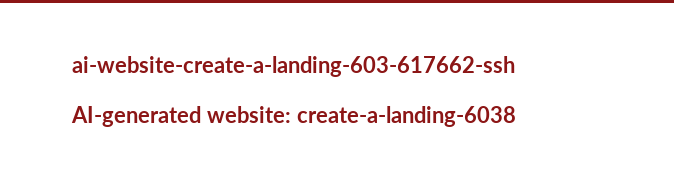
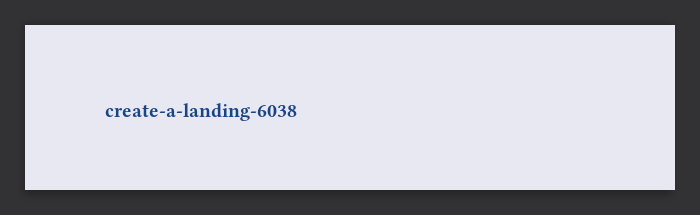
[72,56,515,77] [71,106,291,127] ai-website-create-a-landing-603-617662-ssh // AI-generated website: -> (105, 112) none

